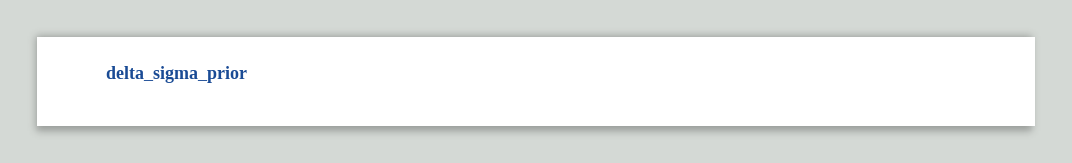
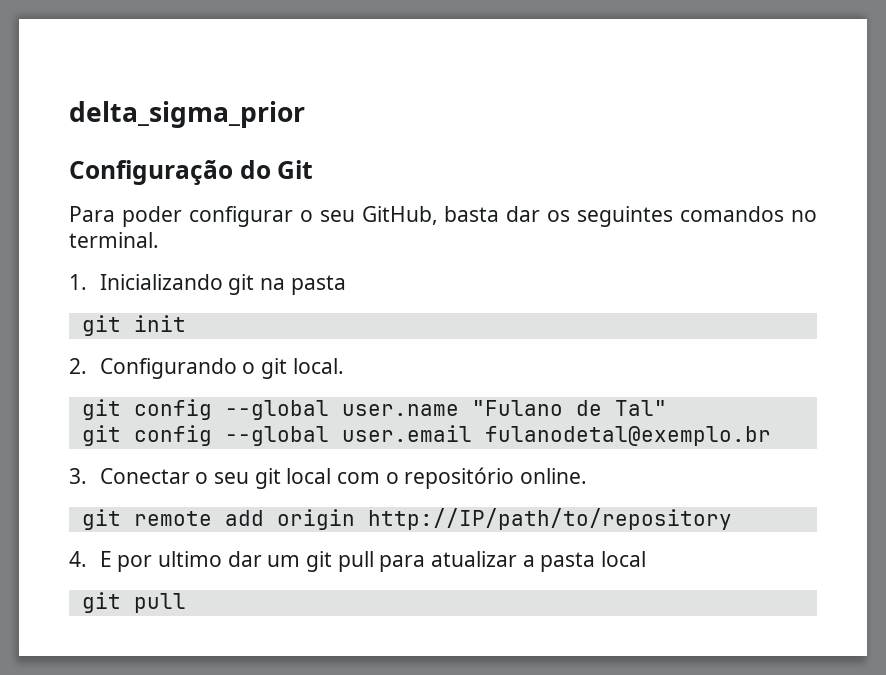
(247, 74) none -> [69,159,314,185] [69,206,817,227] [69,232,159,248] [69,274,346,295] [81,315,186,336] [69,358,344,379] [81,399,667,420] [81,425,771,446] [69,467,588,489] [81,508,732,530] [69,551,647,572] [81,592,186,613] // Configuração do Git // Para poder configurar o seu GitHub, basta dar os seguintes comandos no terminal. // 1. Inicializando git na pasta // git init // 2. Configurando o git local. // git config --global user.name "Fulano de Tal" // git config --global user.email fulanodetal@exemplo.br // 3. Conectar o seu git local com o repositório online. // git remote add origin http://IP/path/to/repository // 4. E por ultimo dar um git pull para atualizar a pasta local // git pull

